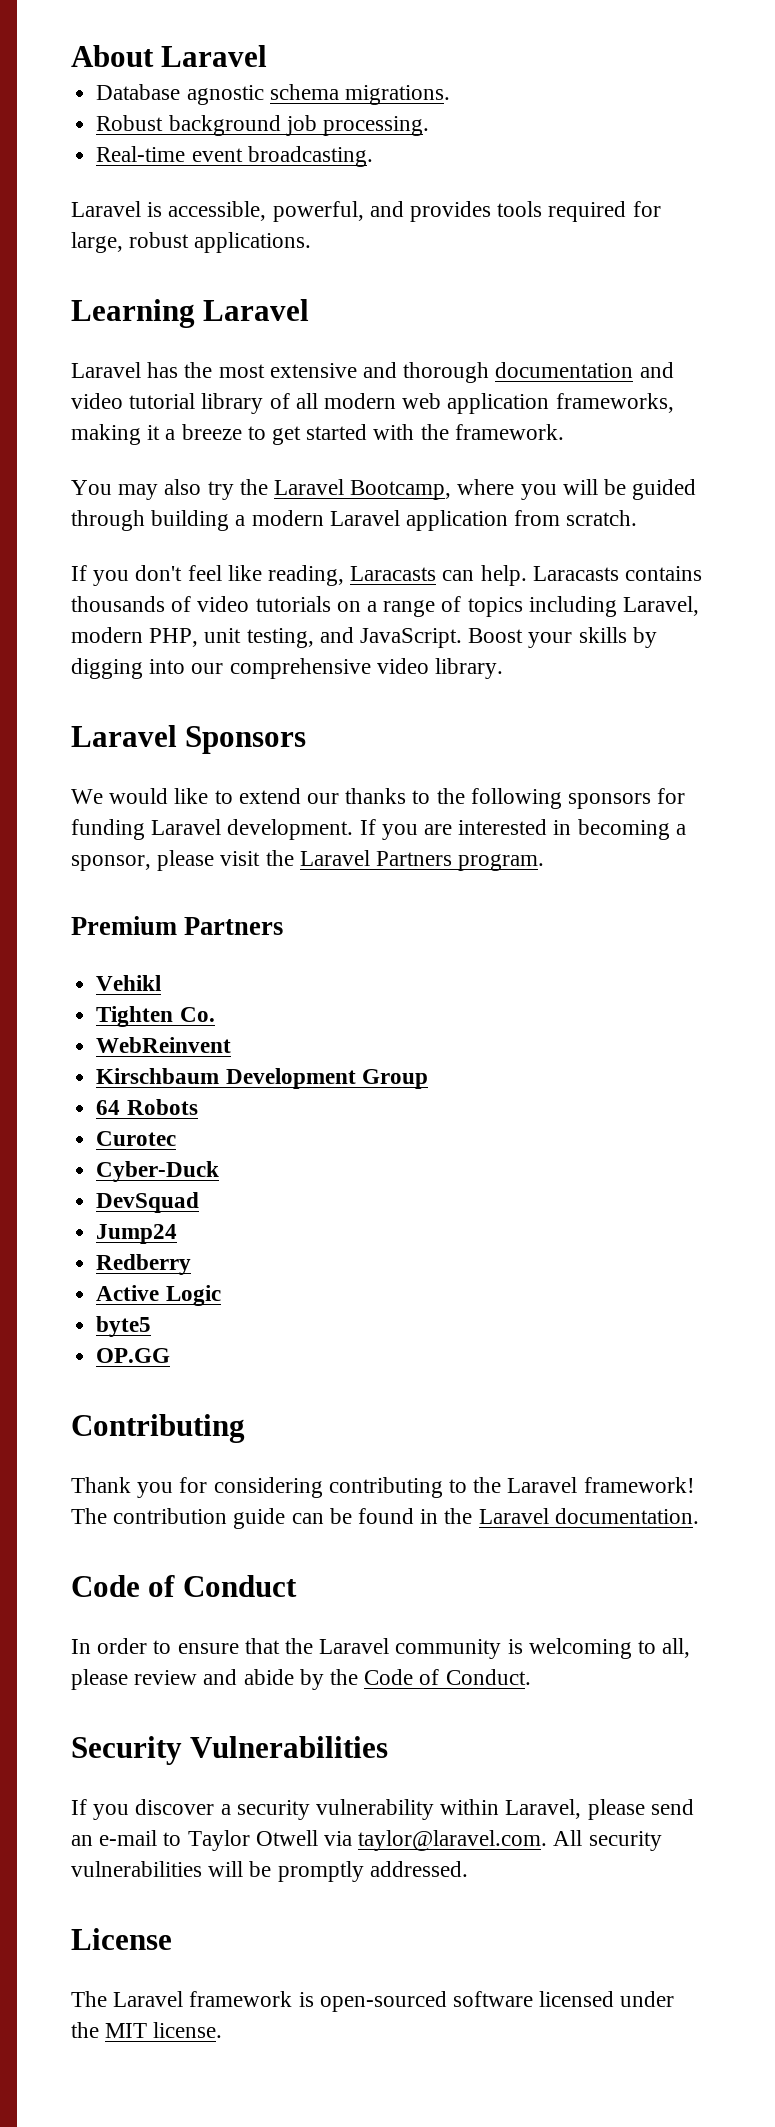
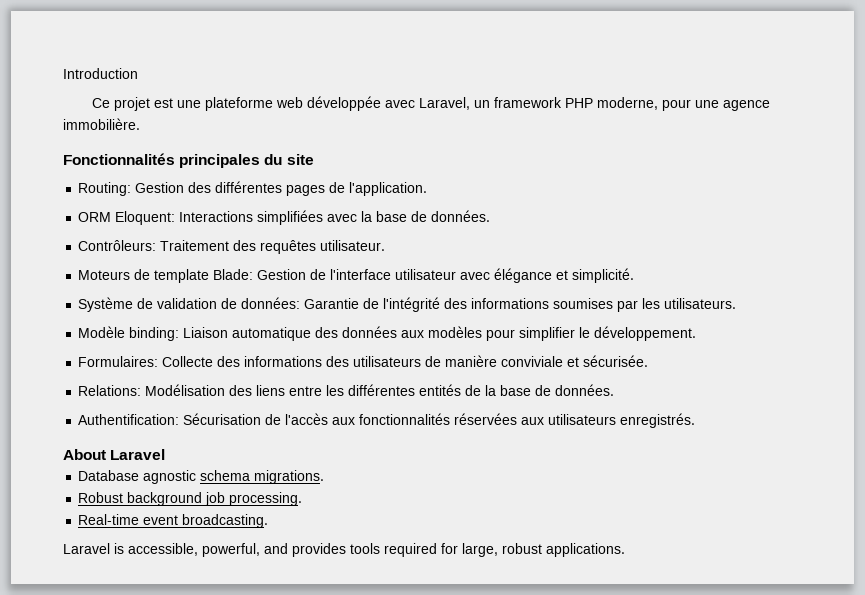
(71, 56) none -> [63,68,138,79] [92,96,771,111] [63,118,140,130] [63,153,314,168] [78,181,428,196] [78,210,491,225] [78,240,386,254] [78,268,635,283] [78,297,737,312] [78,326,697,341] [78,355,649,367] [78,384,615,396] [78,413,696,428] Introduction // Ce projet est une plateforme web développée avec Laravel, un framework PHP moderne, pour une agence immobilière. // Fonctionnalités principales du site // Routing: Gestion des différentes pages de l'application. // ORM Eloquent: Interactions simplifiées avec la base de données. // Contrôleurs: Traitement des requêtes utilisateur. // Moteurs de template Blade: Gestion de l'interface utilisateur avec élégance et simplicité. // Système de validation de données: Garantie de l'intégrité des informations soumises par les utilisateurs. // Modèle binding: Liaison automatique des données aux modèles pour simplifier le développement. // Formulaires: Collecte des informations des utilisateurs de manière conviviale et sécurisée. // Relations: Modélisation des liens entre les différentes entités de la base de données. // Authentification: Sécurisation de l'accès aux fonctionnalités réservées aux utilisateurs enregistrés. //
[71,299,310,328] [71,362,674,383] [71,393,674,414] [71,424,564,445] [71,479,697,500] [71,510,638,531] [71,565,703,586] [71,596,700,617] [71,627,657,648] [71,658,504,679] [71,725,307,754] [71,788,686,809] [71,819,686,840] [71,850,545,871] [71,916,284,935] [96,975,162,991] [96,1006,215,1027] [96,1037,232,1053] [96,1068,428,1089] [96,1099,198,1115] [96,1131,177,1146] [96,1161,220,1182] [96,1192,200,1213] [96,1224,178,1244] [96,1254,192,1275] [96,1285,221,1306] [96,1316,152,1337] [96,1348,171,1363] [71,1414,245,1443] [71,1477,695,1498] [71,1508,699,1529] [71,1575,297,1597] [71,1638,691,1659] [71,1669,531,1690] [71,1736,389,1765] [71,1799,694,1820] [71,1830,662,1851] [71,1861,468,1882] [71,1928,172,1950] [71,1991,675,2012] [71,2022,223,2038] // Learning Laravel // Laravel has the most extensive and thorough documentation and video tutorial library of all modern web application frameworks, making it a breeze to get started with the framework. // You may also try the Laravel Bootcamp, where you will be guided through building a modern Laravel application from scratch. // If you don't feel like reading, Laracasts can help. Laracasts contains thousands of video tutorials on a range of topics including Laravel, modern PHP, unit testing, and JavaScript. Boost your skills by digging into our comprehensive video library. // Laravel Sponsors // We would like to extend our thanks to the following sponsors for funding Laravel development. If you are interested in becoming a sponsor, please visit the Laravel Partners program. // Premium Partners // Vehikl // Tighten Co. // WebReinvent // Kirschbaum Development Group // 64 Robots // Curotec // Cyber-Duck // DevSquad // Jump24 // Redberry // Active Logic // byte5 // OP.GG // Contributing // Thank you for considering contributing to the Laravel framework! The contribution guide can be found in the Laravel documentation. // Code of Conduct // In order to ensure that the Laravel community is welcoming to all, please review and abide by the Code of Conduct. // Security Vulnerabilities // If you discover a security vulnerability within Laravel, please send an e-mail to Taylor Otwell via taylor@laravel.com. All security vulnerabilities will be promptly addressed. // License // The Laravel framework is open-sourced software licensed under the MIT license. -> (625, 550) none

